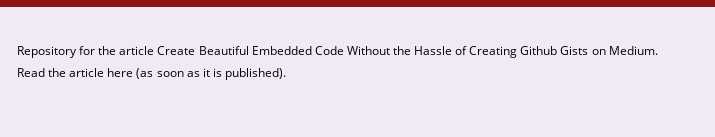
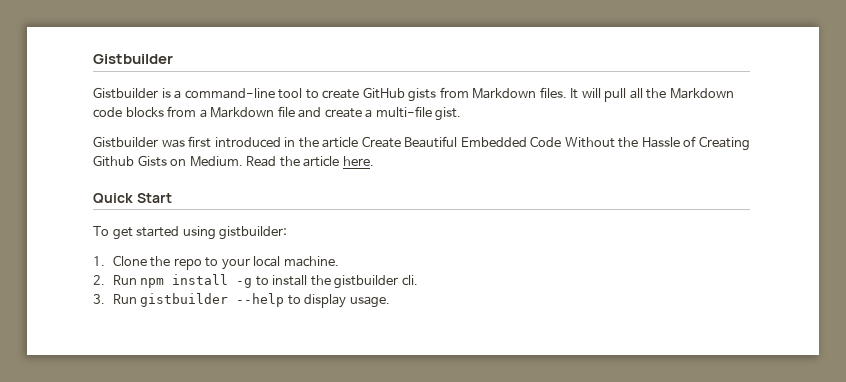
[17,46,96,58] Repository for -> [93,54,173,64] [93,87,734,102] [93,106,462,121] [93,136,296,148] Gistbuilder // Gistbuilder is a command-line tool to create GitHub gists from Markdown files. It will pull all the Markdown code blocks from a Markdown file and create a multi-file gist. // Gistbuilder was first introduced in
(658, 50) // -> (243, 161) none
[107,68,286,80] here (as soon as it is published). -> [342,156,374,166] [93,193,172,204] [93,226,288,240] [93,255,339,270] [93,274,418,289] [93,293,390,308] here. // Quick Start // To get started using gistbuilder: // 1. Clone the repo to your local machine. // 2. Run npm install -g to install the gistbuilder cli. // 3. Run gistbuilder --help to display usage.

